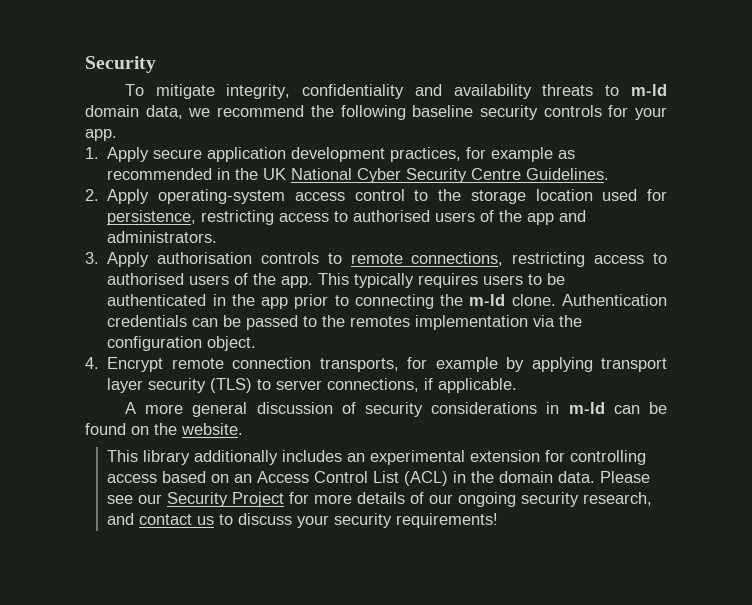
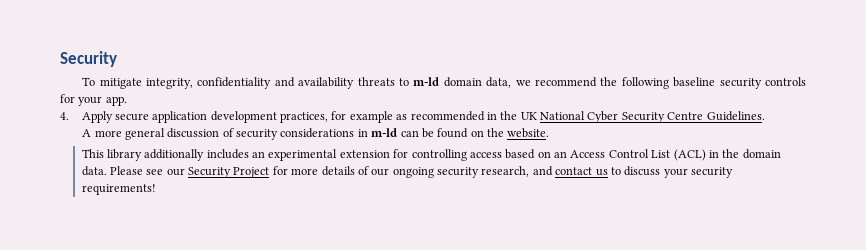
[85,147,99,159] 1. -> [60,112,69,120] 4.
[85,189,667,204] [107,210,587,225] [107,231,218,243] [85,252,667,267] [107,273,566,288] [107,294,667,309] [107,315,583,330] [107,336,257,351] [85,357,667,372] [107,378,518,393] // 2. Apply operating-system access control to the storage location used for persistence, restricting access to authorised users of the app and administrators. // 3. Apply authorisation controls to remote connections, restricting access to authorised users of the app. This typically requires users to be authenticated in the app prior to connecting the m-ld clone. Authentication credentials can be passed to the remotes implementation via the configuration object. // 4. Encrypt remote connection transports, for example by applying transport layer security (TLS) to server connections, if applicable. -> (765, 116) none

